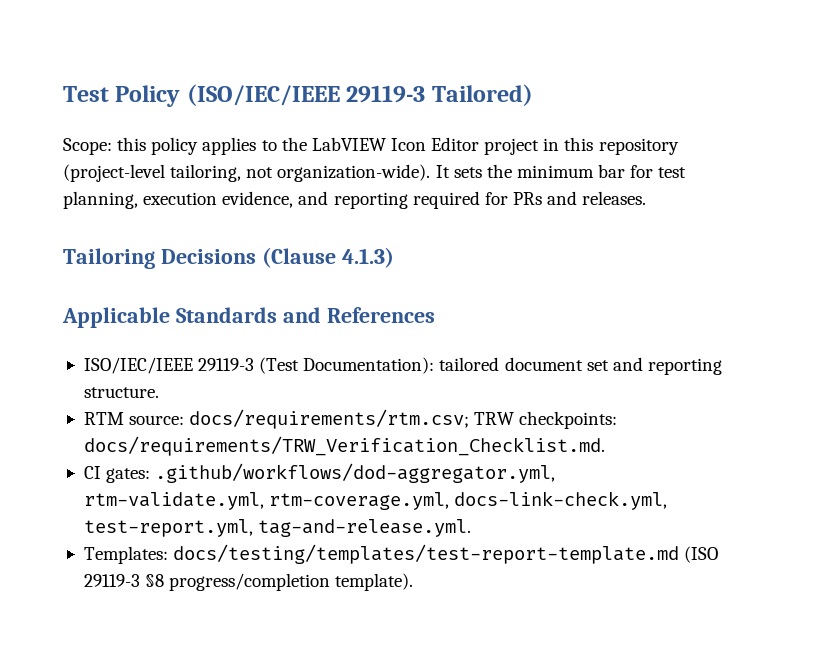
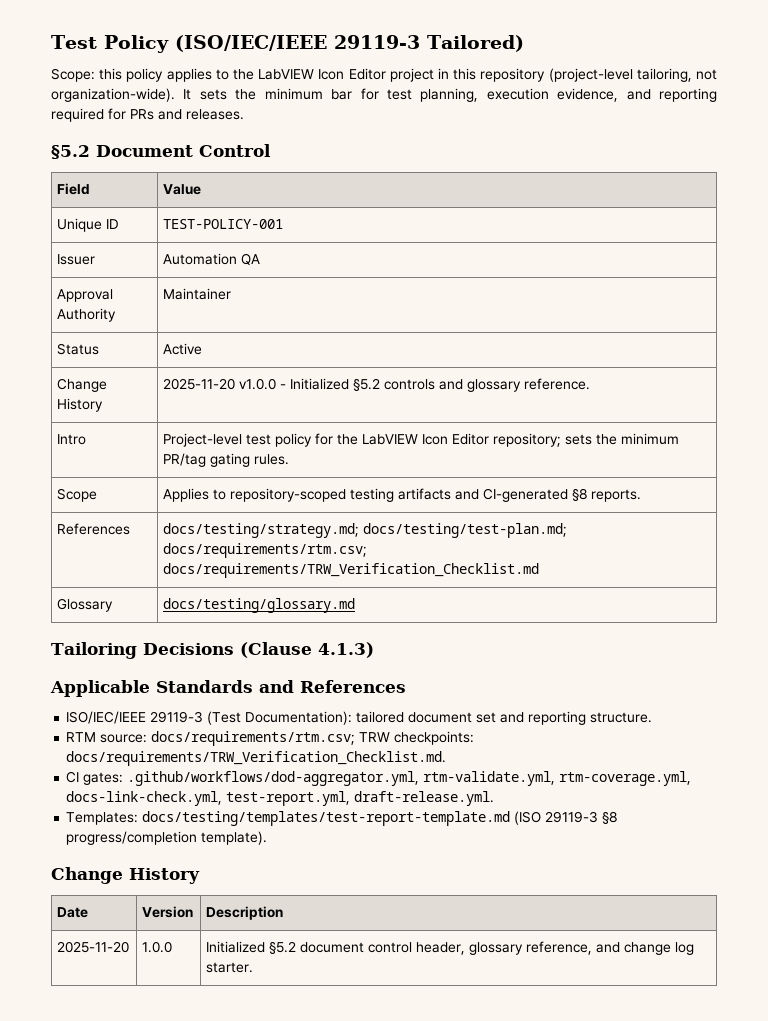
(647, 198) none -> [51,144,271,159] [57,183,91,195] [163,184,202,195] [57,218,120,232] [163,219,284,229] [57,254,96,265] [163,253,261,265] [57,289,114,302] [57,308,117,322] [163,288,232,300] [57,343,100,355] [163,343,203,355] [57,378,108,392] [57,398,104,412] [163,378,591,392] [57,434,87,445] [163,433,680,447] [163,453,290,467] [57,488,98,502] [163,488,642,502] [57,523,131,535] [163,523,568,538] [163,543,368,558] [163,563,540,578] [57,598,114,612] [163,598,356,613] // §5.2 Document Control // Field | Value // Unique ID | TEST-POLICY-001 // Issuer | Automation QA // Approval Authority | Maintainer // Status | Active // Change History | 2025-11-20 v1.0.0 - Initialized §5.2 controls and glossary reference. // Intro | Project-level test policy for the LabVIEW Icon Editor repository; sets the minimum PR/tag gating rules. // Scope | Applies to repository-scoped testing artifacts and CI-generated §8 reports. // References | docs/testing/strategy.md; docs/testing/test-plan.md; docs/requirements/rtm.csv; docs/requirements/TRW_Verification_Checklist.md // Glossary | docs/testing/glossary.md
[258,519,472,537] tag-and-release.yml. -> [354,791,495,806] draft-release.yml.
(414, 582) none -> [51,867,200,884] [57,907,89,918] [142,906,194,918] [206,906,284,920] [57,941,130,953] [142,941,173,953] [206,941,695,955] [206,962,254,973] // Change History // Date | Version | Description // 2025-11-20 | 1.0.0 | Initialized §5.2 document control header, glossary reference, and change log starter.

